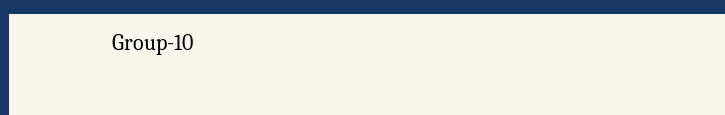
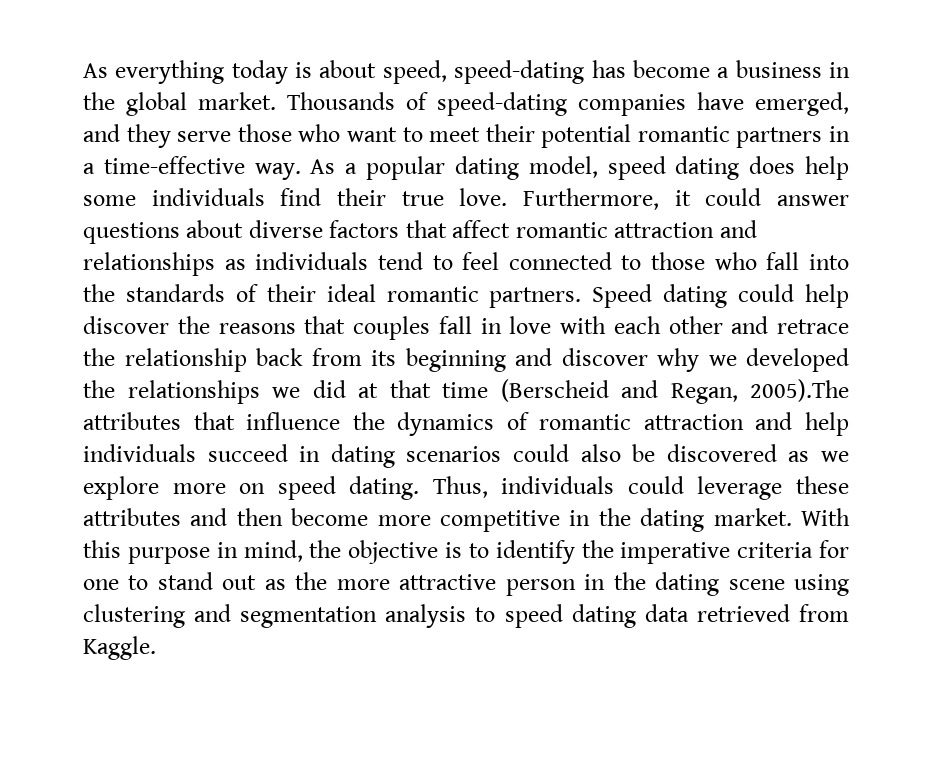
[112,34,193,55] Group-10 -> [83,60,851,84] [83,92,849,116] [83,124,851,148] [83,156,850,180] [83,188,849,210] [83,220,757,244] [83,252,849,276] [83,284,849,308] [83,316,849,340] [83,348,849,372] [83,379,849,404] [83,412,849,436] [83,444,850,468] [83,476,849,500] [83,508,850,532] [83,540,850,564] [83,572,849,596] [83,604,849,628] [83,636,156,660] As everything today is about speed, speed-dating has become a business in the global market. Thousands of speed-dating companies have emerged, and they serve those who want to meet their potential romantic partners in a time-effective way. As a popular dating model, speed dating does help some individuals find their true love. Furthermore, it could answer questions about diverse factors that affect romantic attraction and relationships as individuals tend to feel connected to those who fall into the standards of their ideal romantic partners. Speed dating could help discover the reasons that couples fall in love with each other and retrace the relationship back from its beginning and discover why we developed the relationships we did at that time (Berscheid and Regan, 2005).The attributes that influence the dynamics of romantic attraction and help individuals succeed in dating scenarios could also be discovered as we explore more on speed dating. Thus, individuals could leverage these attributes and then become more competitive in the dating market. With this purpose in mind, the objective is to identify the imperative criteria for one to stand out as the more attractive person in the dating scene using clustering and segmentation analysis to speed dating data retrieved from Kaggle.

